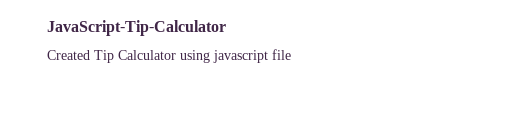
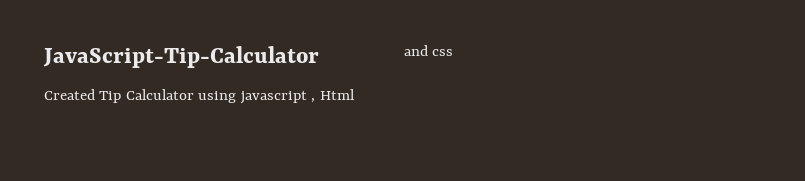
[272,49,291,60] file -> [311,89,355,103] [404,45,454,56] , Html and css

